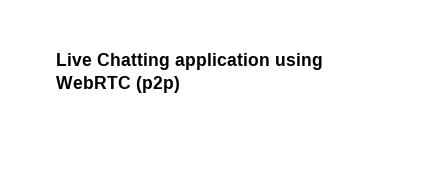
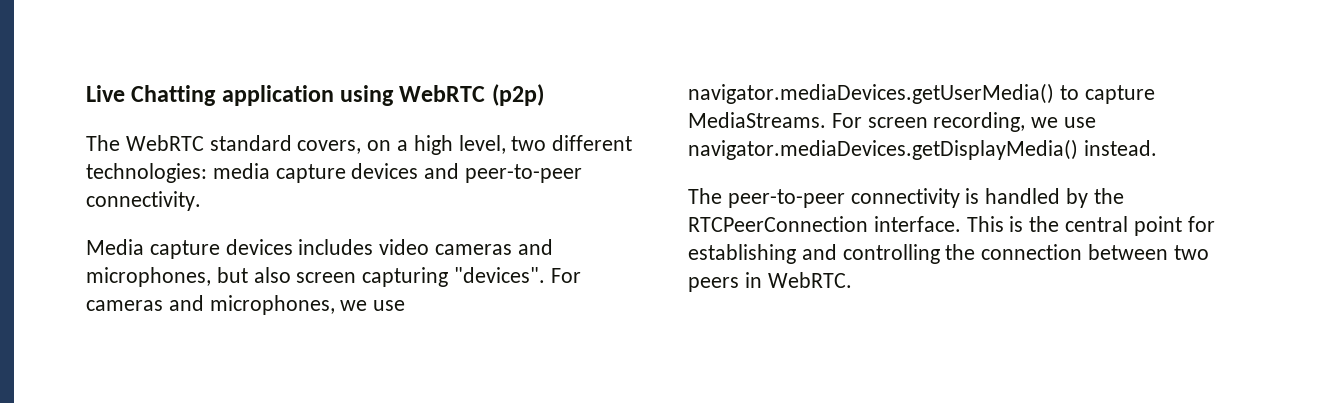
(180, 84) none -> [86,135,633,155] [86,163,583,183] [86,191,201,211] [86,239,553,259] [86,267,581,287] [86,295,406,315] [688,83,1155,104] [688,112,1097,132] [688,139,1157,160] [688,188,1124,208] [688,216,1215,236] [688,244,1209,264] [688,272,852,292] // The WebRTC standard covers, on a high level, two different technologies: media capture devices and peer-to-peer connectivity. // Media capture devices includes video cameras and microphones, but also screen capturing "devices". For cameras and microphones, we use navigator.mediaDevices.getUserMedia() to capture MediaStreams. For screen recording, we use navigator.mediaDevices.getDisplayMedia() instead. // The peer-to-peer connectivity is handled by the RTCPeerConnection interface. This is the central point for establishing and controlling the connection between two peers in WebRTC.

